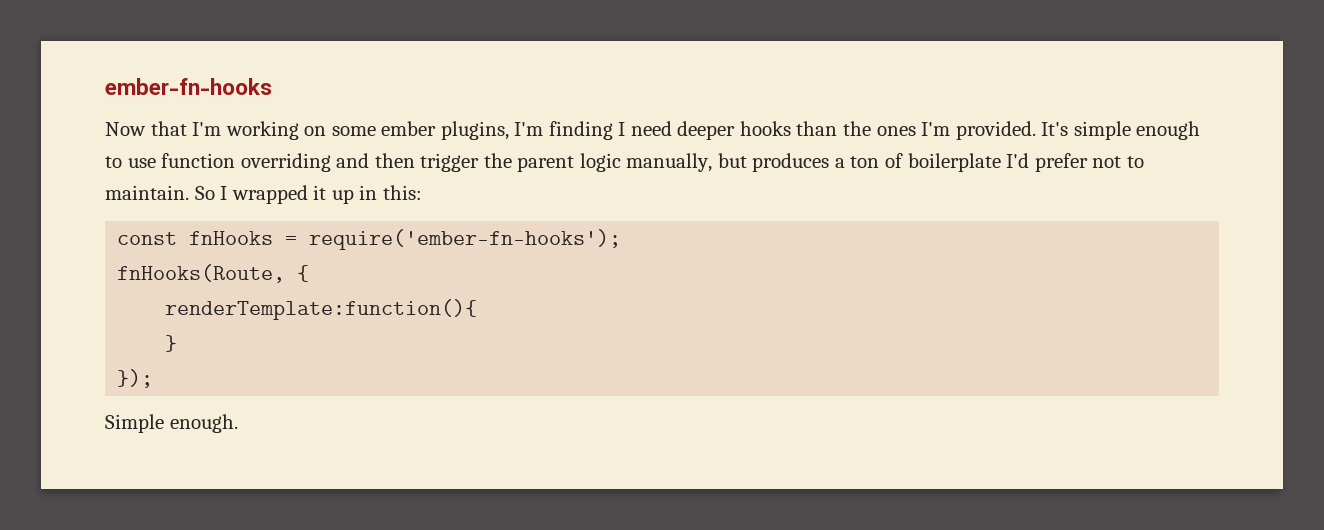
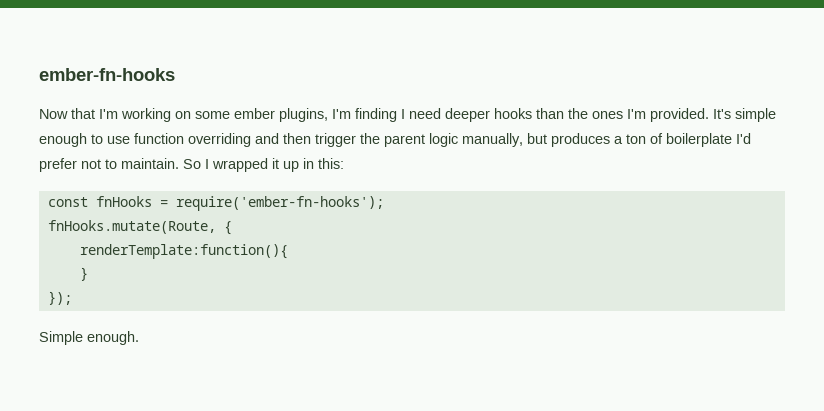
[117,264,286,283] fnHooks(Route, -> [47,220,216,234] fnHooks.mutate(Route,

